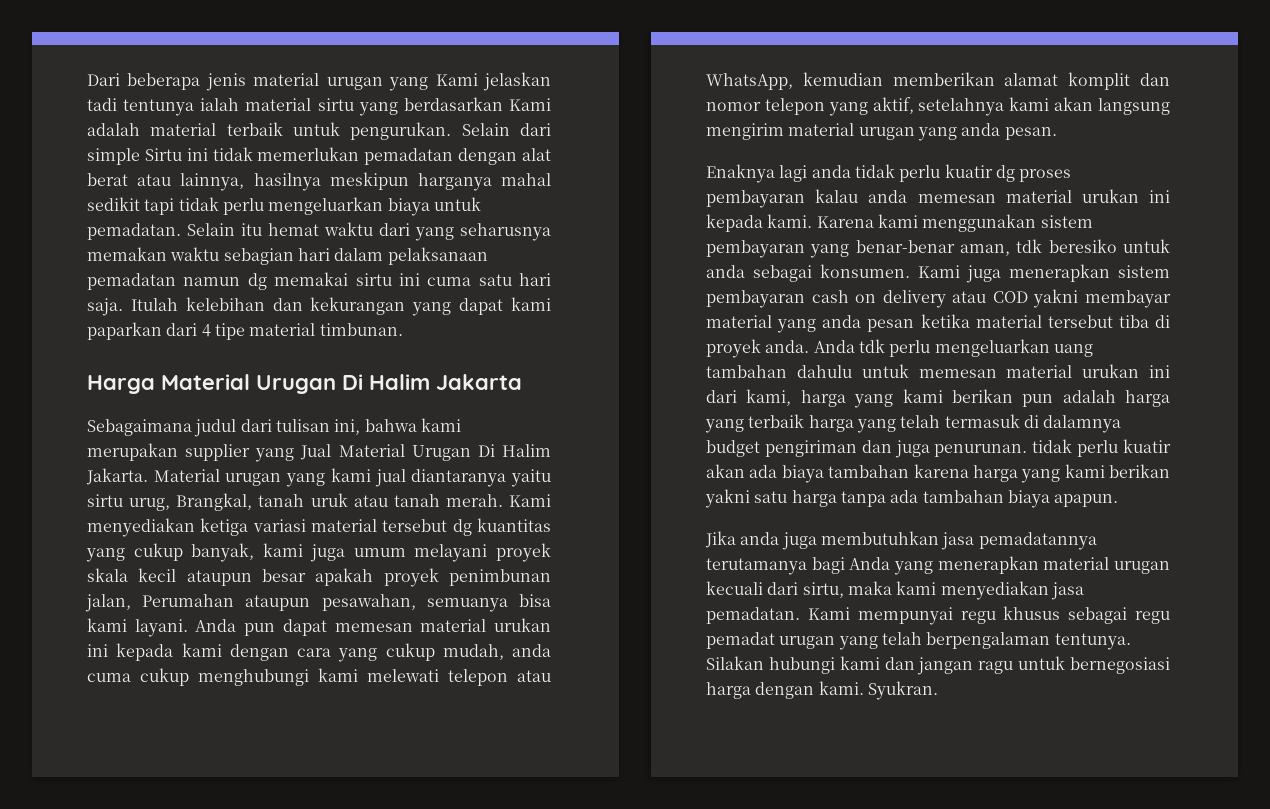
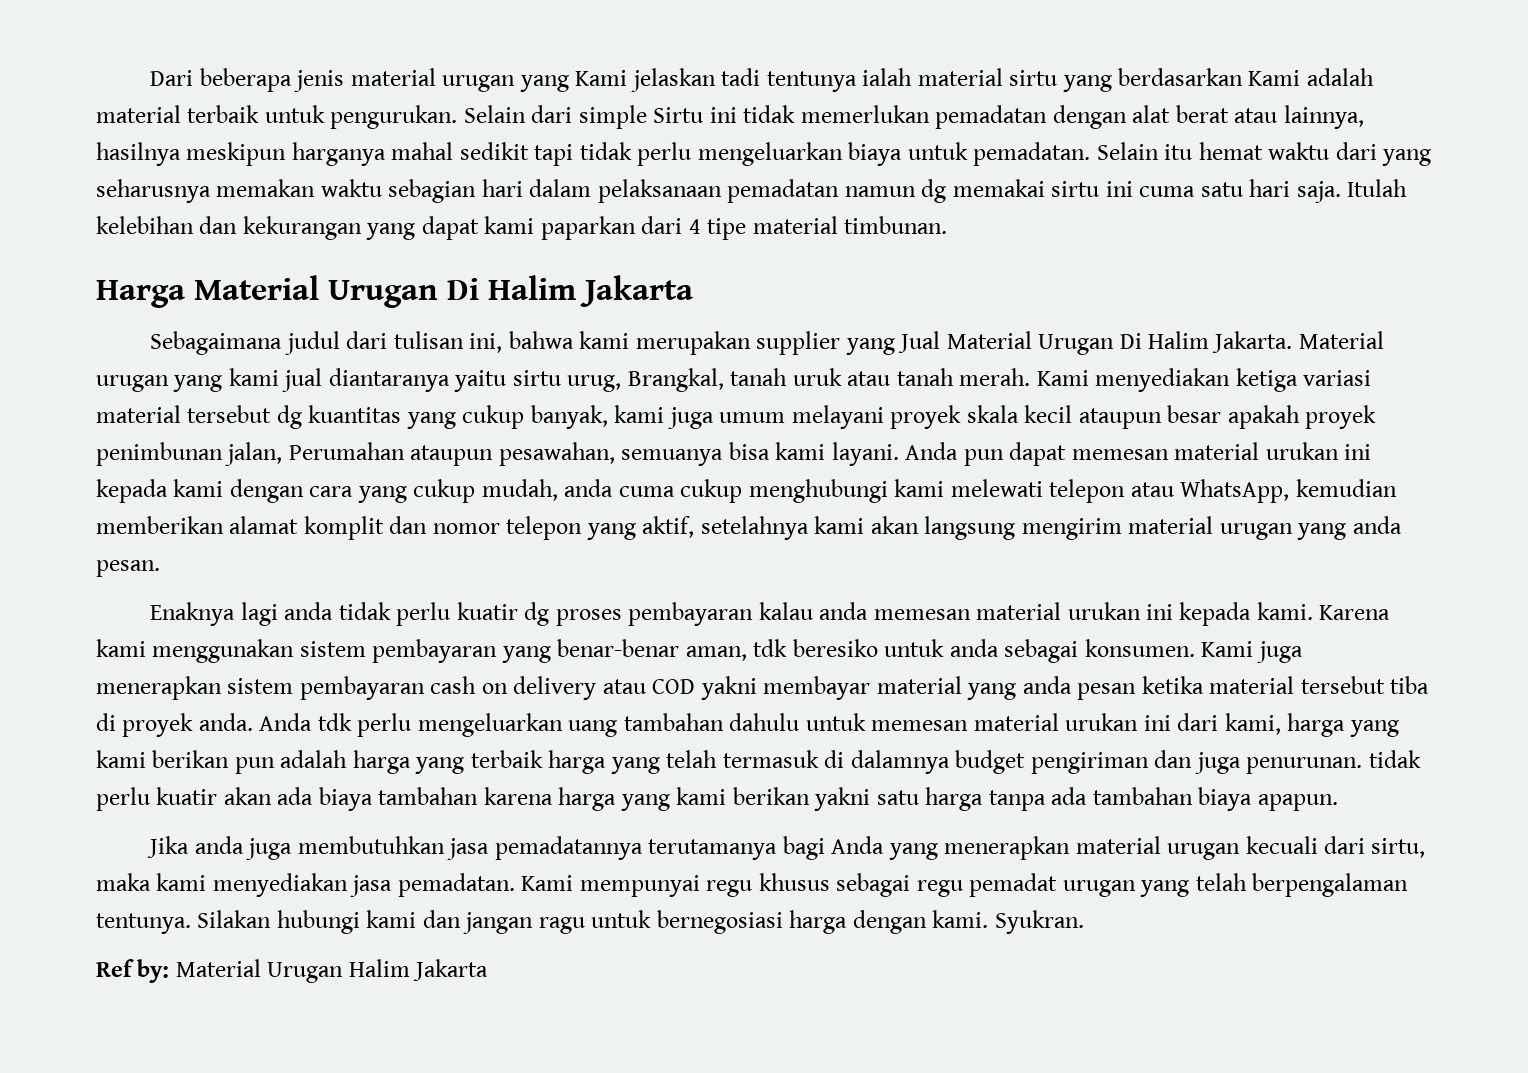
(938, 690) none -> [96,959,489,983] // Ref by: Material Urugan Halim Jakarta

